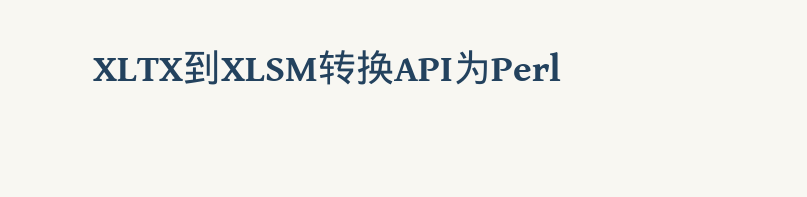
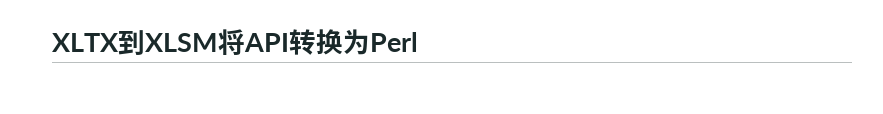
[318,50,453,85] 转换API -> [218,29,343,55] 将API转换

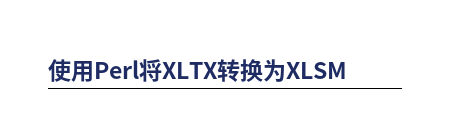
[52,29,418,55] XLTX到XLSM将API转换为Perl -> [48,59,347,82] 使用Perl将XLTX转换为XLSM

